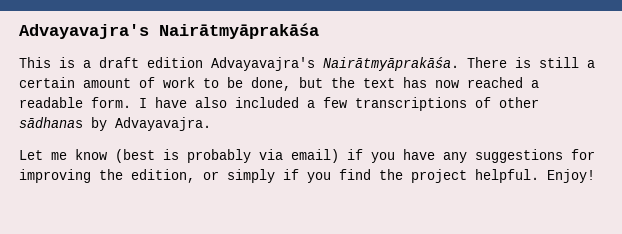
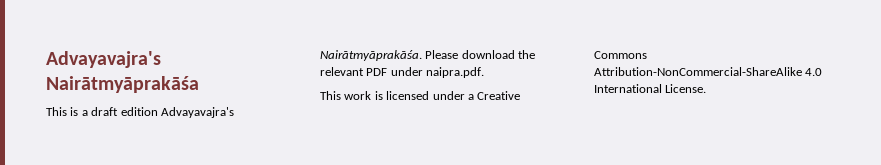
[467,57,595,68] [19,77,539,91] [19,97,539,111] [19,117,211,131] [19,149,595,163] [19,169,595,183] There is still a certain amount of work to be done, but the text has now reached a readable form. I have also included a few transcriptions of other sādhanas by Advayavajra. // Let me know (best is probably via email) if you have any suggestions for improving the edition, or simply if you find the project helpful. Enjoy! -> [425,50,536,59] [320,67,485,78] [320,91,521,100] [594,51,647,59] [594,67,823,76] [594,84,707,93] Please download the relevant PDF under naipra.pdf. // This work is licensed under a Creative Commons Attribution-NonCommercial-ShareAlike 4.0 International License.

